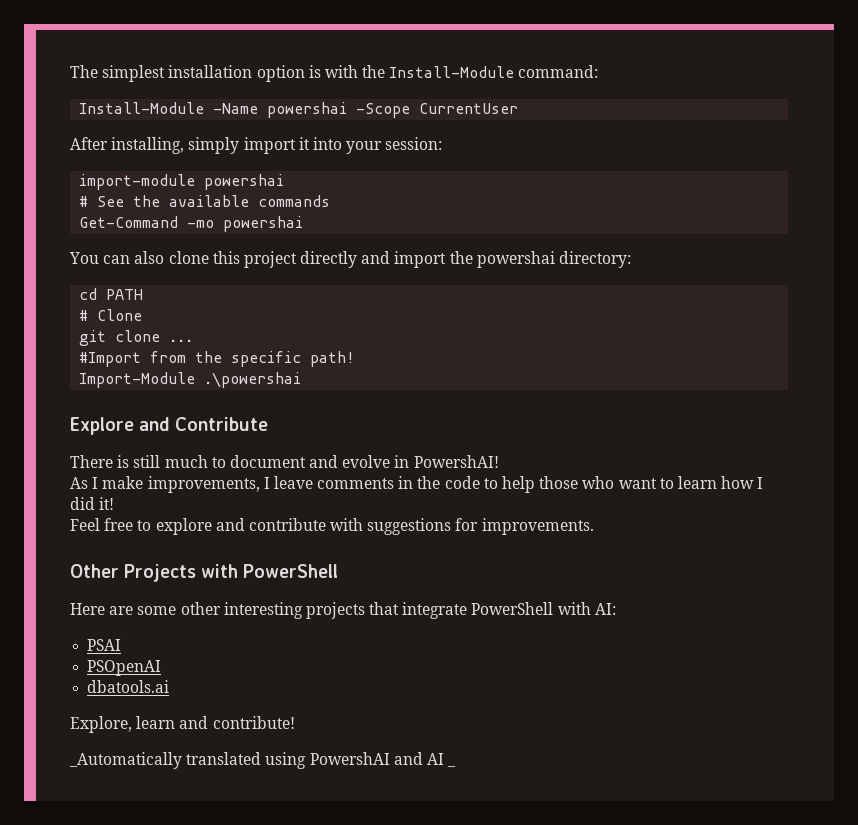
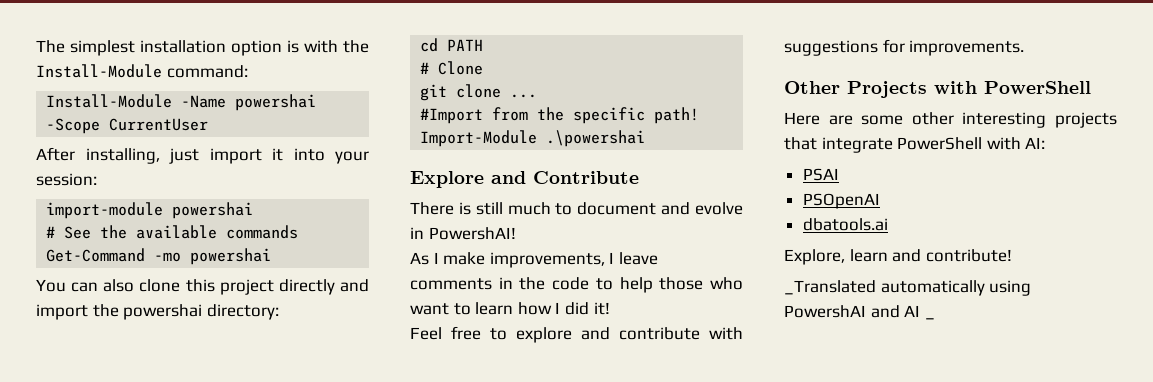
[188,137,240,154] simply -> [169,148,199,164] just
[69,752,262,769] _Automatically translated -> [784,280,985,296] _Translated automatically

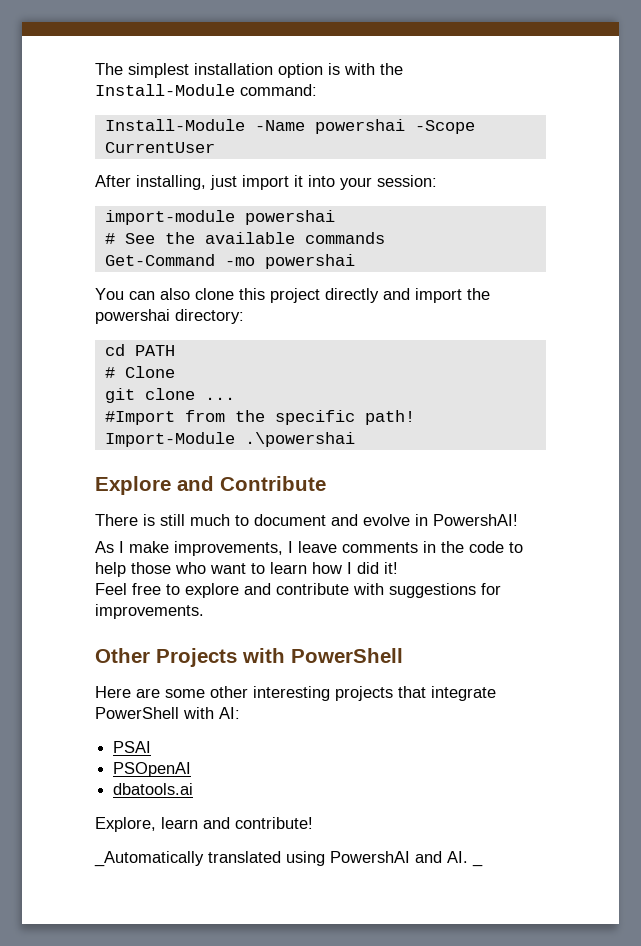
[784,280,985,296] _Translated automatically -> [94,851,281,867] _Automatically translated
[904,305,921,317] AI -> [447,851,468,863] AI.

